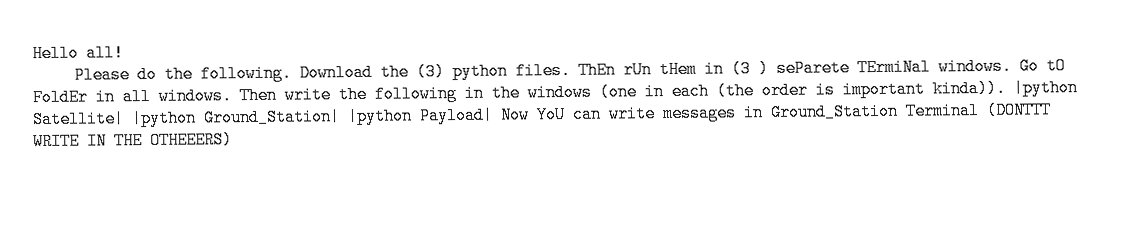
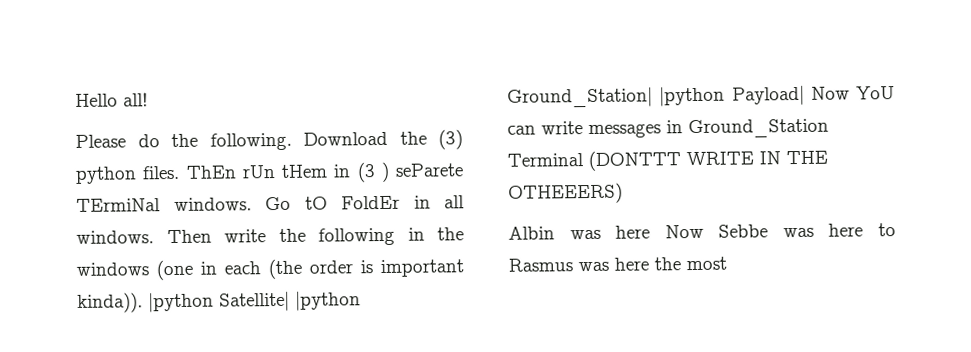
(233, 140) none -> [508,223,896,240] [508,256,727,272] // Albin was here Now Sebbe was here to Rasmus was here the most

